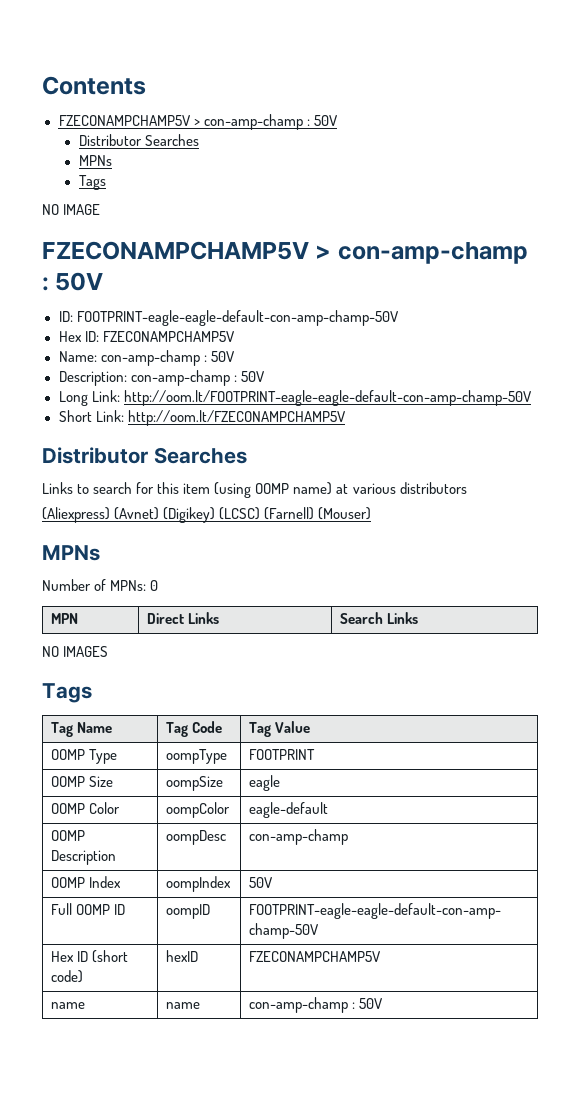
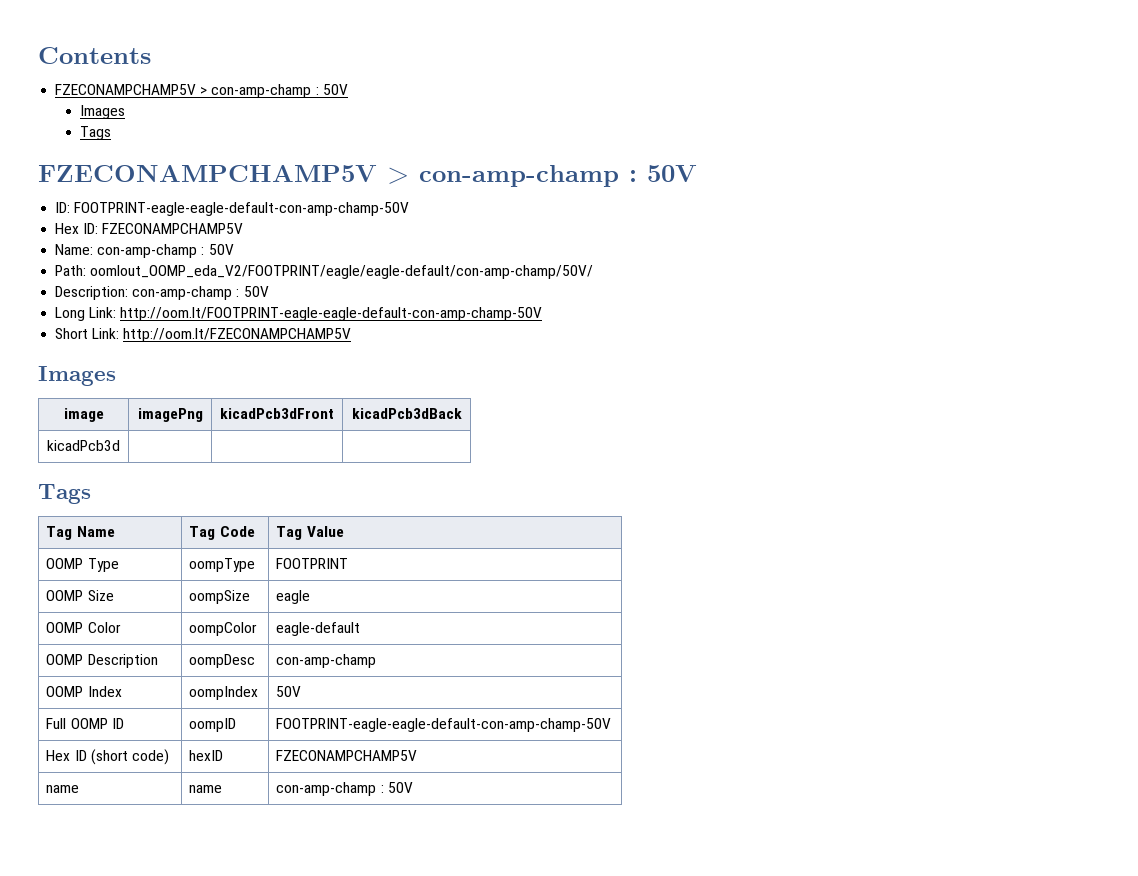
[78,134,199,146] [78,155,112,166] [78,175,106,190] [42,204,101,215] Distributor Searches // MPNs // Tags // NO IMAGE -> [79,105,125,119] [79,126,111,140] Images // Tags
(234, 356) none -> [55,265,594,279] // Path: oomlout_OOMP_eda_V2/FOOTPRINT/eagle/eagle-default/con-amp-champ/50V/
[42,447,247,464] [42,482,467,498] [42,507,372,523] [42,545,100,561] [42,579,159,591] [51,613,79,624] [147,612,220,624] [340,612,419,624] [42,646,109,657] Distributor Searches // Links to search for this item (using OOMP name) at various distributors // (Aliexpress) (Avnet) (Digikey) (LCSC) (Farnell) (Mouser) // MPNs // Number of MPNs: 0 // MPN | Direct Links | Search Links // NO IMAGES -> [38,366,116,386] [63,408,104,422] [137,408,203,422] [220,408,334,419] [351,408,462,419] [47,440,120,451] Images // image | imagePng | kicadPcb3dFront | kicadPcb3dBack // kicadPcb3d | | |

